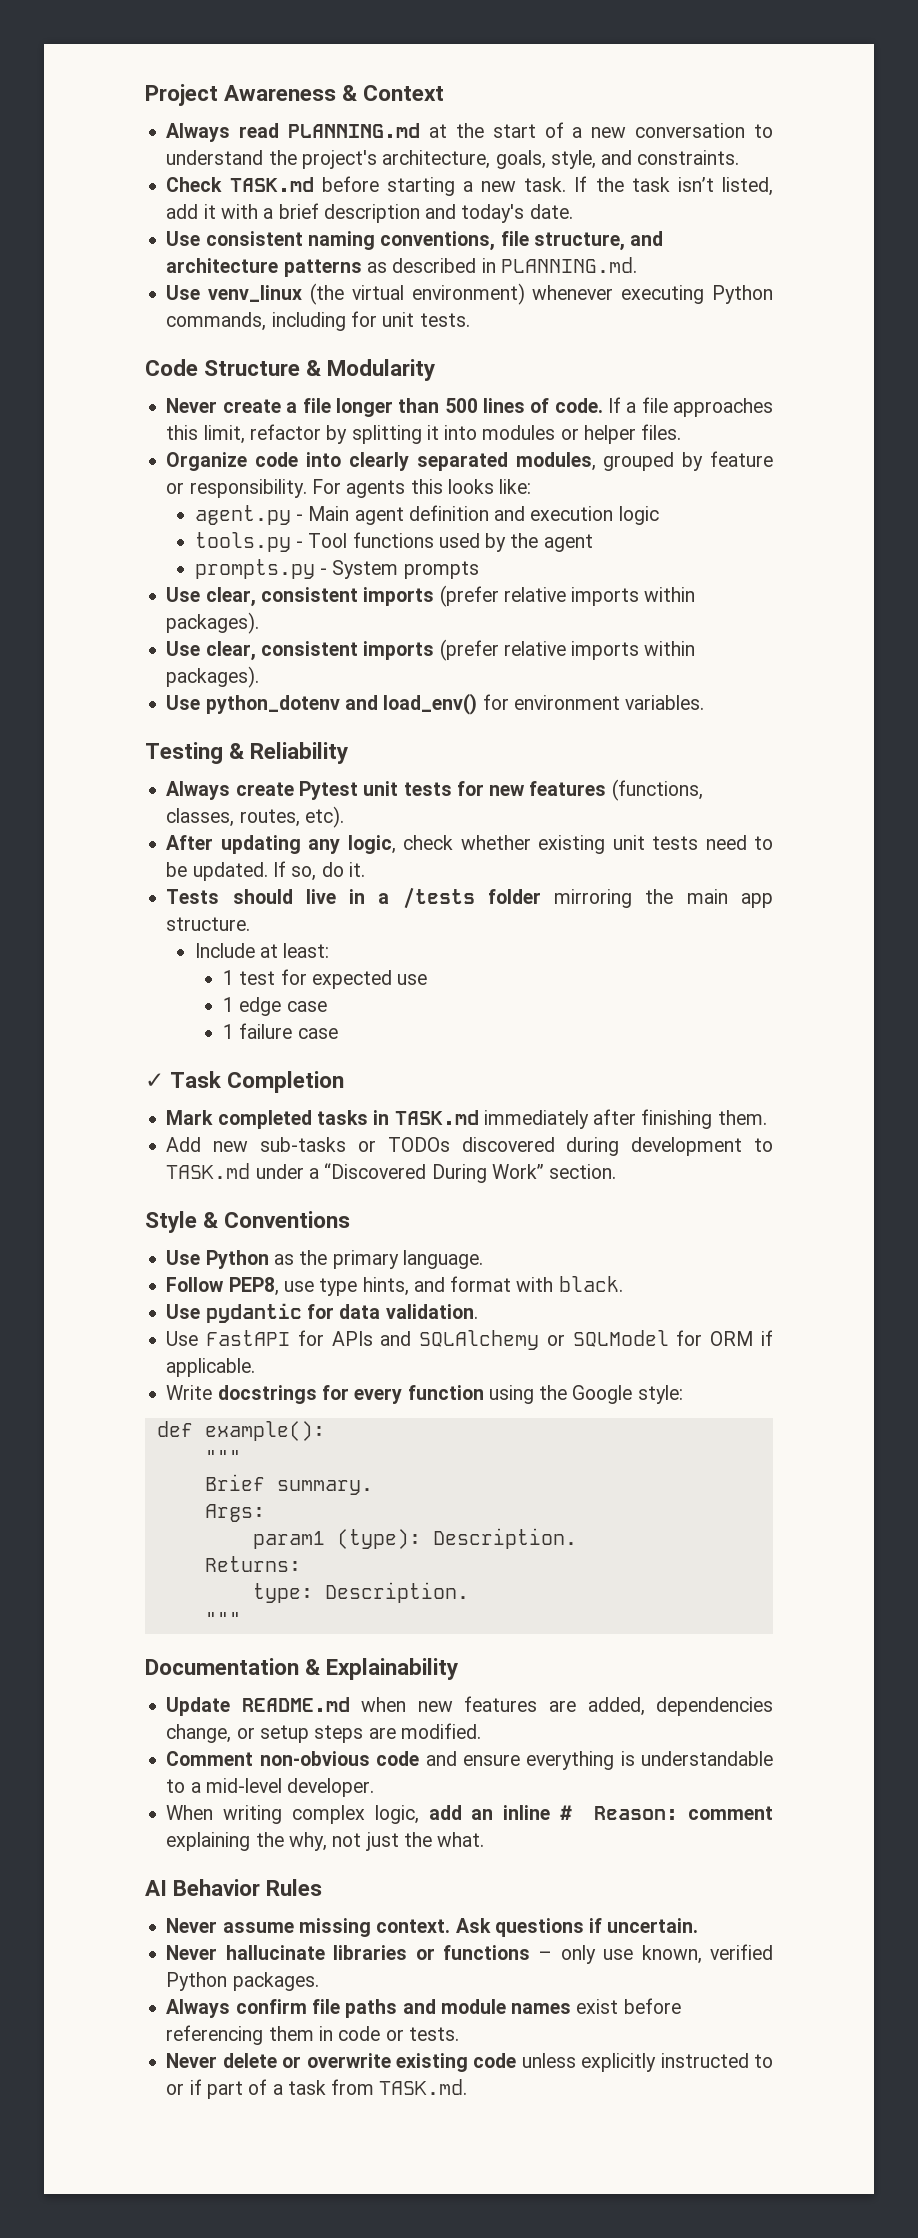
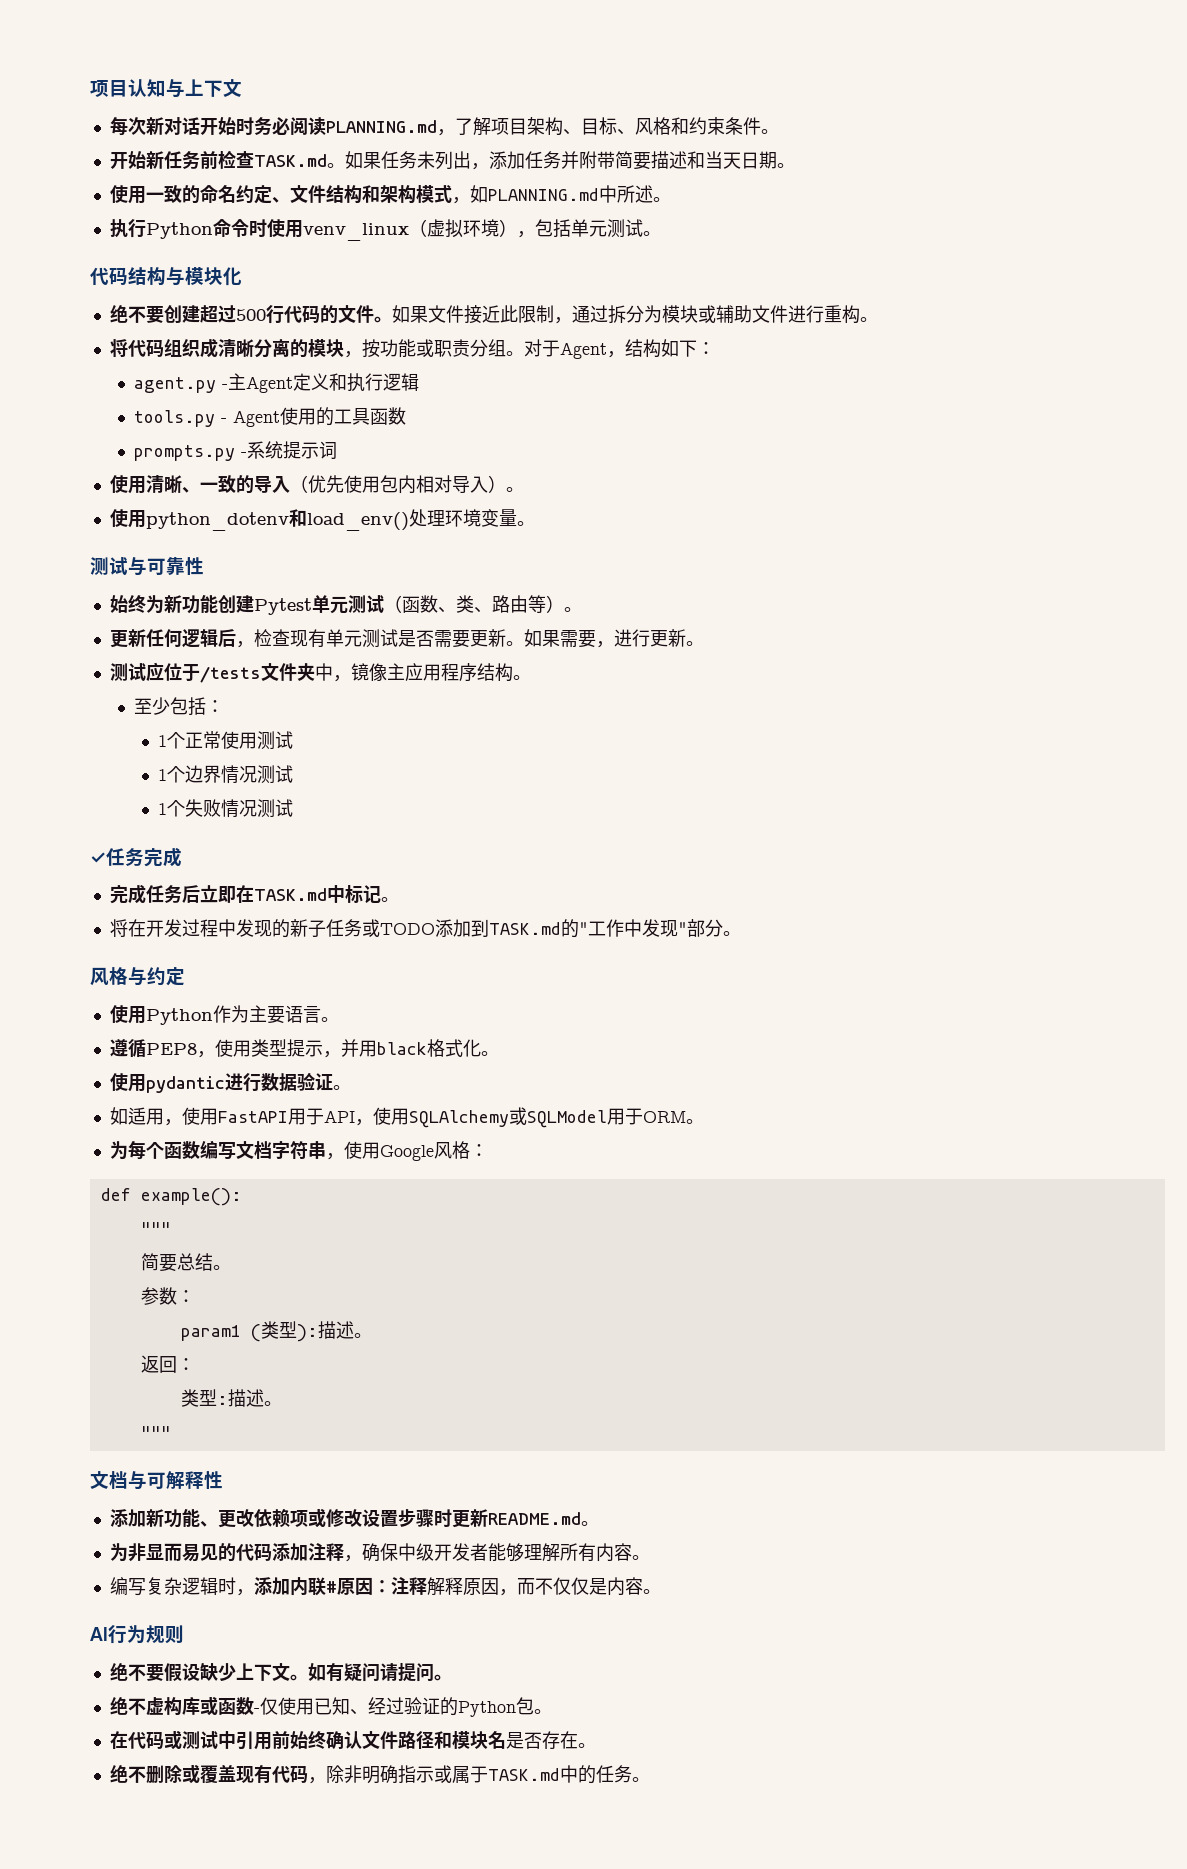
[145,84,445,106] [166,122,774,142] [166,150,740,169] [166,176,773,196] [166,203,573,223] [166,231,664,251] [166,257,637,277] [166,283,773,305] [166,311,470,331] [145,359,436,381] [166,397,773,417] [166,424,682,444] [166,451,774,471] [166,479,532,498] [194,505,659,525] [194,532,593,552] [194,559,479,579] [166,585,696,607] [166,612,260,634] [166,639,696,661] [166,666,260,688] [166,693,705,715] [145,742,349,764] [166,779,703,801] [166,806,344,828] [166,835,773,854] [166,861,365,881] [166,887,773,909] [166,917,251,931] [194,943,330,958] [223,969,428,989] [223,997,327,1016] [223,1023,338,1039] [145,1071,345,1093] [166,1109,767,1129] [166,1137,773,1156] [166,1163,617,1183] [145,1211,351,1233] [166,1250,483,1269] [166,1276,623,1296] [166,1303,478,1323] [166,1330,773,1350] [166,1358,256,1377] [166,1385,683,1404] [156,1421,325,1441] [204,1450,241,1464] [204,1474,373,1495] [204,1504,265,1522] [252,1528,577,1549] [204,1556,301,1572] [252,1582,469,1603] [204,1612,241,1626] [145,1658,459,1680] [166,1696,773,1716] [166,1723,481,1743] [166,1751,773,1770] [166,1778,375,1797] [166,1805,773,1824] [166,1832,485,1851] [145,1879,323,1896] [166,1918,699,1937] [166,1944,773,1964] [166,1972,319,1991] [166,1998,681,2018] [166,2025,459,2045] [166,2053,773,2072] [166,2079,468,2099] Project Awareness & Context // Always read PLANNING.md at the start of a new conversation to understand the project's architecture, goals, style, and constraints. // Check TASK.md before starting a new task. If the task isn’t listed, add it with a brief description and today's date. // Use consistent naming conventions, file structure, and architecture patterns as described in PLANNING.md. // Use venv_linux (the virtual environment) whenever executing Python commands, including for unit tests. // Code Structure & Modularity // Never create a file longer than 500 lines of code. If a file approaches this limit, refactor by splitting it into modules or helper files. // Organize code into clearly separated modules, grouped by feature or responsibility. For agents this looks like: // agent.py - Main agent definition and execution logic // tools.py - Tool functions used by the agent // prompts.py - System prompts // Use clear, consistent imports (prefer relative imports within packages). // Use clear, consistent imports (prefer relative imports within packages). // Use python_dotenv and load_env() for environment variables. // Testing & Reliability // Always create Pytest unit tests for new features (functions, classes, routes, etc). // After updating any logic, check whether existing unit tests need to be updated. If so, do it. // Tests should live in a /tests folder mirroring the main app structure. // Include at least: // 1 test for expected use // 1 edge case // 1 failure case // ✓ Task Completion // Mark completed tasks in TASK.md immediately after finishing them. // Add new sub-tasks or TODOs discovered during development to TASK.md under a “Discovered During Work” section. // Style & Conventions // Use Python as the primary language. // Follow PEP8, use type hints, and format with black. // Use pydantic for data validation. // Use FastAPI for APIs and SQLAlchemy or SQLModel for ORM if applicable. // Write docstrings for every function using the Google style: // def example(): // """ // Brief summary. // Args: // param1 (type): Description. // Returns: // type: Description. // """ // Documentation & Explainability // Update README.md when new features are added, dependencies change, or setup steps are modified. // Comment non-obvious code and ensure everything is understandable to a mid-level developer. // When writing complex logic, add an inline # Reason: comment explaining the why, not just the what. // AI Behavior Rules // Never assume missing context. Ask questions if uncertain. // Never hallucinate libraries or functions – only use known, verified Python packages. // Always confirm file paths and module names exist before referencing them in code or tests. // Never delete or overwrite existing code unless explicitly instructed to or if part of a task from TASK.md. -> [90,79,242,98] [109,116,779,136] [109,150,795,170] [109,185,671,204] [109,219,661,241] [90,267,242,286] [109,304,878,324] [109,338,715,359] [134,373,420,393] [134,407,407,427] [134,441,338,461] [109,475,524,494] [109,509,535,531] [90,557,204,576] [109,595,582,615] [109,629,704,648] [109,662,531,683] [134,697,225,715] [158,731,294,750] [158,765,294,784] [158,799,294,818] [90,847,182,867] [109,884,399,904] [109,919,741,938] [90,967,185,986] [109,1005,339,1025] [109,1039,499,1058] [109,1072,351,1093] [109,1107,704,1128] [109,1140,488,1161] [100,1188,242,1206] [140,1222,171,1235] [140,1253,231,1272] [140,1287,195,1305] [180,1321,372,1342] [140,1355,195,1373] [180,1389,282,1407] [140,1426,171,1439] [90,1471,223,1490] [109,1508,599,1528] [109,1543,650,1562] [109,1577,661,1596] [90,1625,184,1644] [109,1662,452,1682] [109,1696,552,1717] [109,1730,596,1750] [109,1764,650,1784] 项目认知与上下文 // 每次新对话开始时务必阅读PLANNING.md，了解项目架构、目标、风格和约束条件。 // 开始新任务前检查TASK.md。如果任务未列出，添加任务并附带简要描述和当天日期。 // 使用一致的命名约定、文件结构和架构模式，如PLANNING.md中所述。 // 执行Python命令时使用venv_linux（虚拟环境），包括单元测试。 // 代码结构与模块化 // 绝不要创建超过500行代码的文件。如果文件接近此限制，通过拆分为模块或辅助文件进行重构。 // 将代码组织成清晰分离的模块，按功能或职责分组。对于Agent，结构如下： // agent.py -主Agent定义和执行逻辑 // tools.py - Agent使用的工具函数 // prompts.py -系统提示词 // 使用清晰、一致的导入（优先使用包内相对导入）。 // 使用python_dotenv和load_env()处理环境变量。 // 测试与可靠性 // 始终为新功能创建Pytest单元测试（函数、类、路由等）。 // 更新任何逻辑后，检查现有单元测试是否需要更新。如果需要，进行更新。 // 测试应位于/tests文件夹中，镜像主应用程序结构。 // 至少包括： // 1个正常使用测试 // 1个边界情况测试 // 1个失败情况测试 // ✓任务完成 // 完成任务后立即在TASK.md中标记。 // 将在开发过程中发现的新子任务或TODO添加到TASK.md的"工作中发现"部分。 // 风格与约定 // 使用Python作为主要语言。 // 遵循PEP8，使用类型提示，并用black格式化。 // 使用pydantic进行数据验证。 // 如适用，使用FastAPI用于API，使用SQLAlchemy或SQLModel用于ORM。 // 为每个函数编写文档字符串，使用Google风格： // def example(): // """ // 简要总结。 // 参数： // param1 (类型):描述。 // 返回： // 类型:描述。 // """ // 文档与可解释性 // 添加新功能、更改依赖项或修改设置步骤时更新README.md。 // 为非显而易见的代码添加注释，确保中级开发者能够理解所有内容。 // 编写复杂逻辑时，添加内联#原因：注释解释原因，而不仅仅是内容。 // AI行为规则 // 绝不要假设缺少上下文。如有疑问请提问。 // 绝不虚构库或函数-仅使用已知、经过验证的Python包。 // 在代码或测试中引用前始终确认文件路径和模块名是否存在。 // 绝不删除或覆盖现有代码，除非明确指示或属于TASK.md中的任务。

